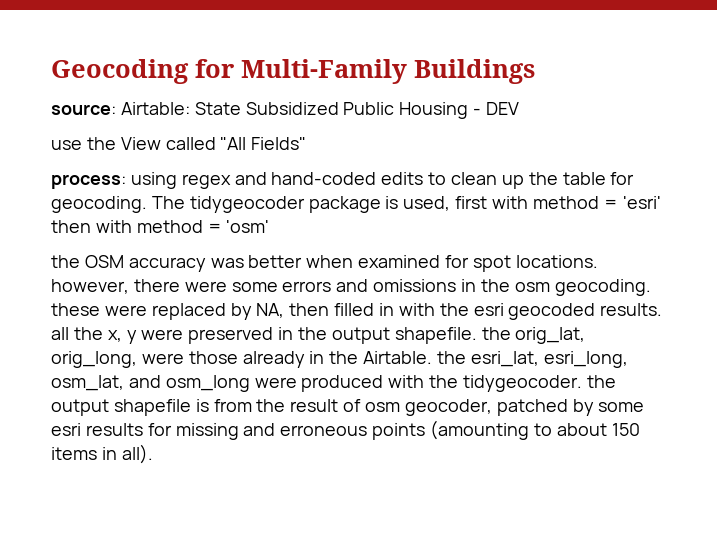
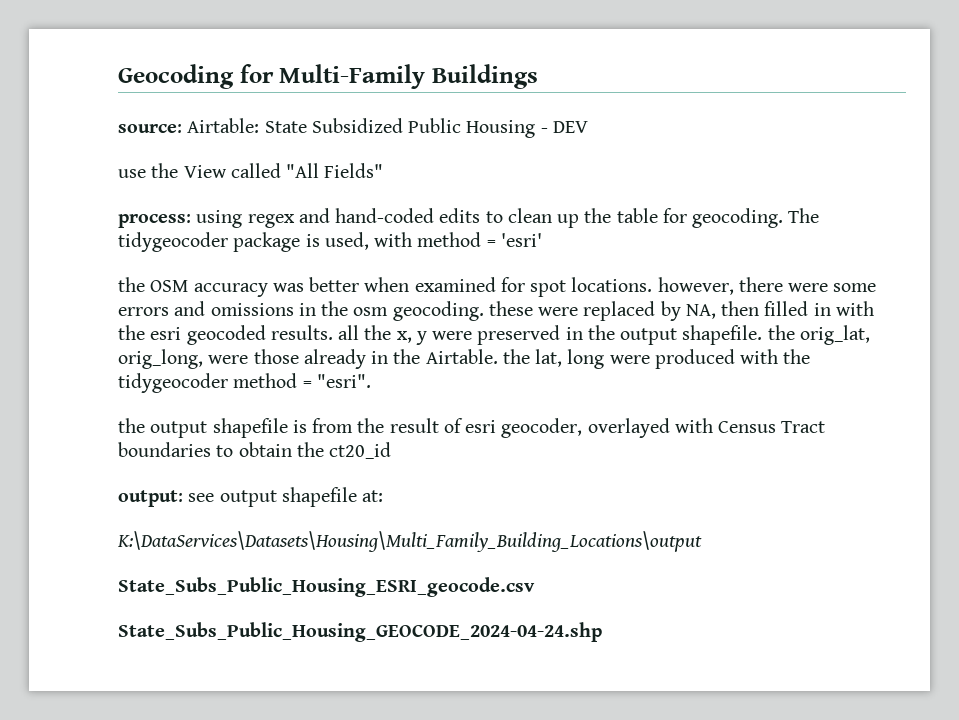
[455,196,488,209] first -> (369, 241) none
[51,220,270,233] then with method = 'osm' -> (542, 240) none
[470,351,628,368] [51,375,583,392] esri_lat, esri_long, osm_lat, and osm_long were produced with the tidygeocoder. -> [535,349,811,369] [118,373,371,393] lat, long were produced with the tidygeocoder method = "esri". //
[365,399,645,416] [51,420,640,440] [51,444,153,464] osm geocoder, patched by some esri results for missing and erroneous points (amounting to about 150 items in all). -> [465,418,826,438] [118,442,392,459] [118,487,384,507] [117,531,702,552] [118,577,535,597] [118,622,602,642] esri geocoder, overlayed with Census Tract boundaries to obtain the ct20_id // output: see output shapefile at: // K:\DataServices\Datasets\Housing\Multi_Family_Building_Locations\output // State_Subs_Public_Housing_ESRI_geocode.csv // State_Subs_Public_Housing_GEOCODE_2024-04-24.shp

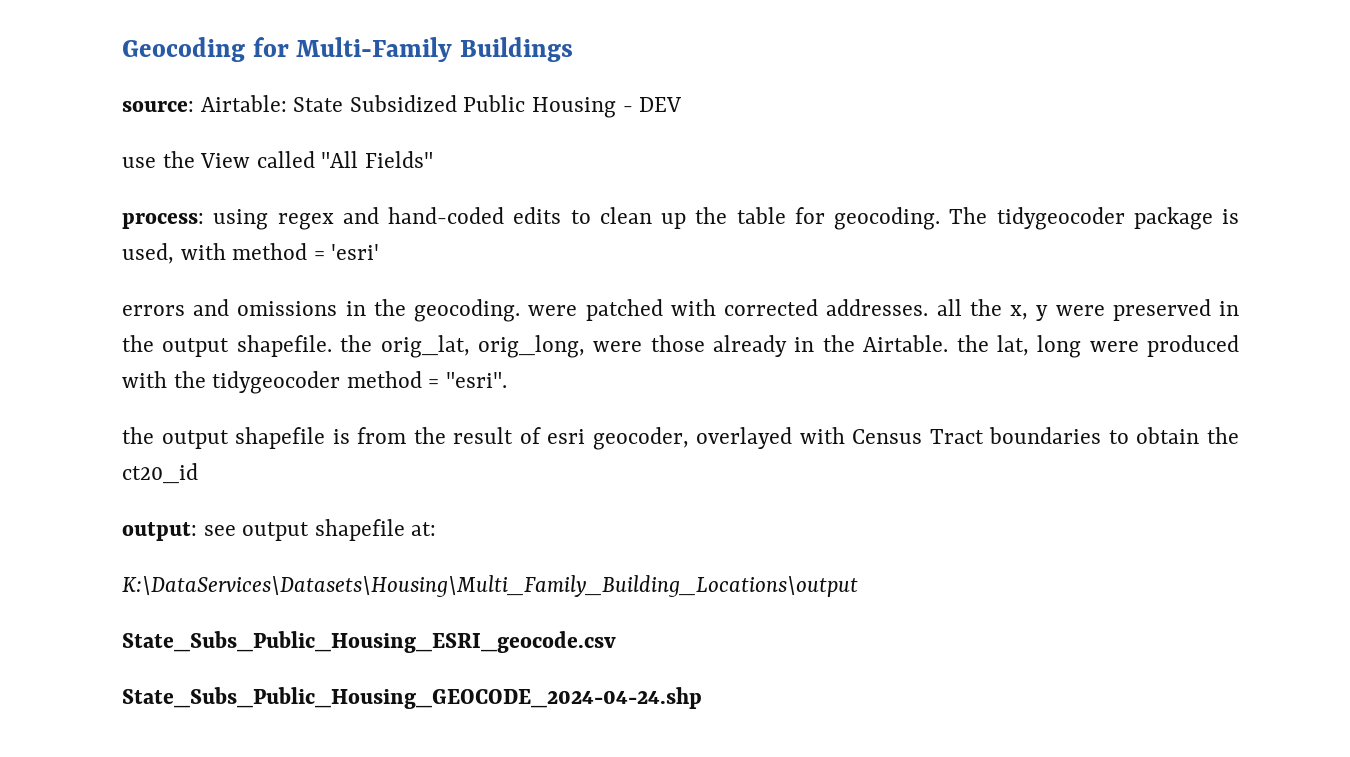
[118,277,877,297] the OSM accuracy was better when examined for spot locations. however, there were some -> (380, 252) none
[353,301,874,321] [118,325,333,345] osm geocoding. these were replaced by NA, then filled in with the esri geocoded results. -> [414,299,929,322] geocoding. were patched with corrected addresses.

